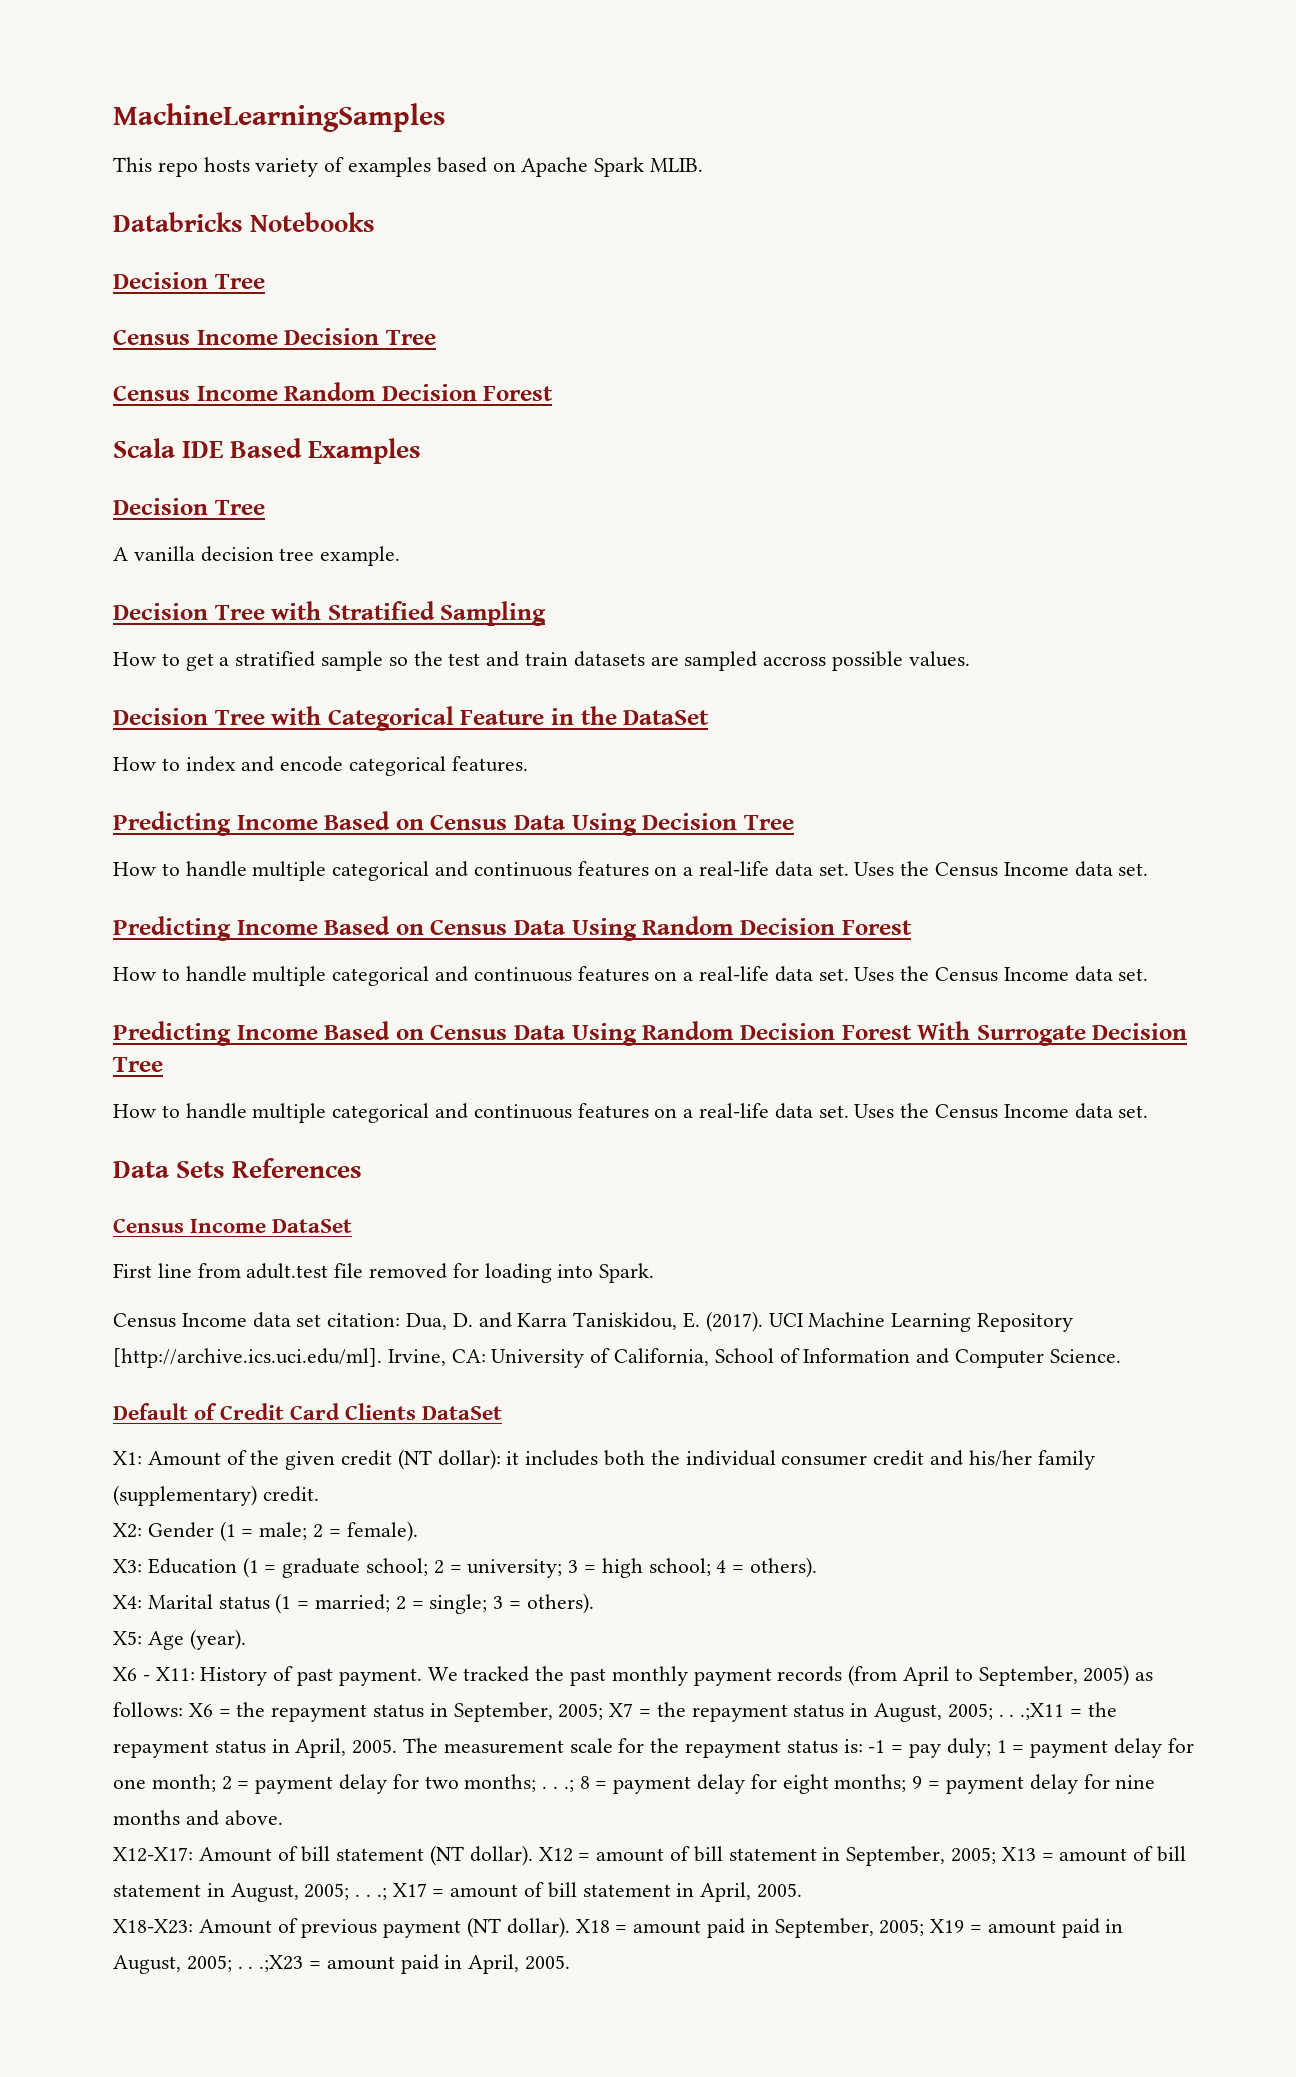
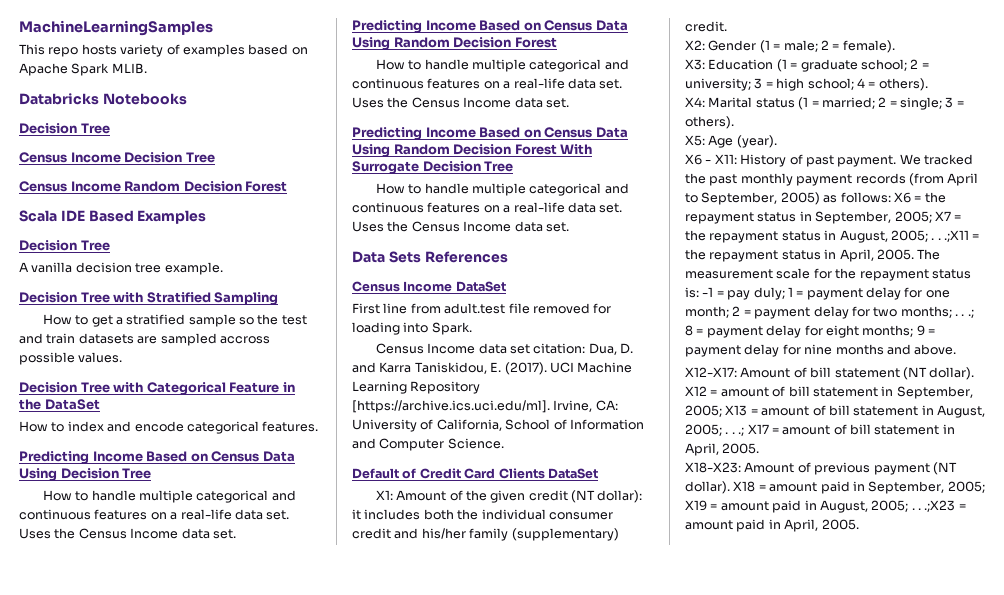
[113,1348,382,1368] [http://archive.ics.uci.edu/ml]. -> [352,400,550,413] [https://archive.ics.uci.edu/ml].

